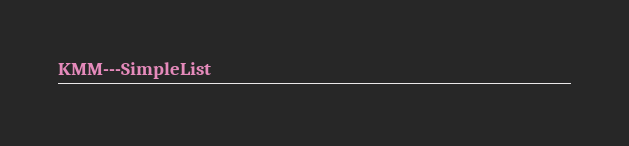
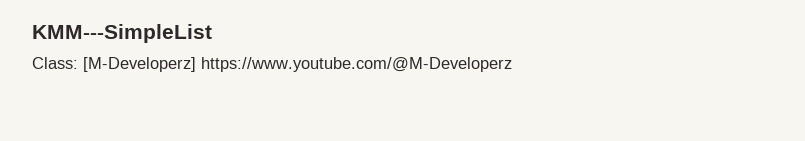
(211, 70) none -> [32,57,512,72] // Class: [M-Developerz] https://www.youtube.com/@M-Developerz

